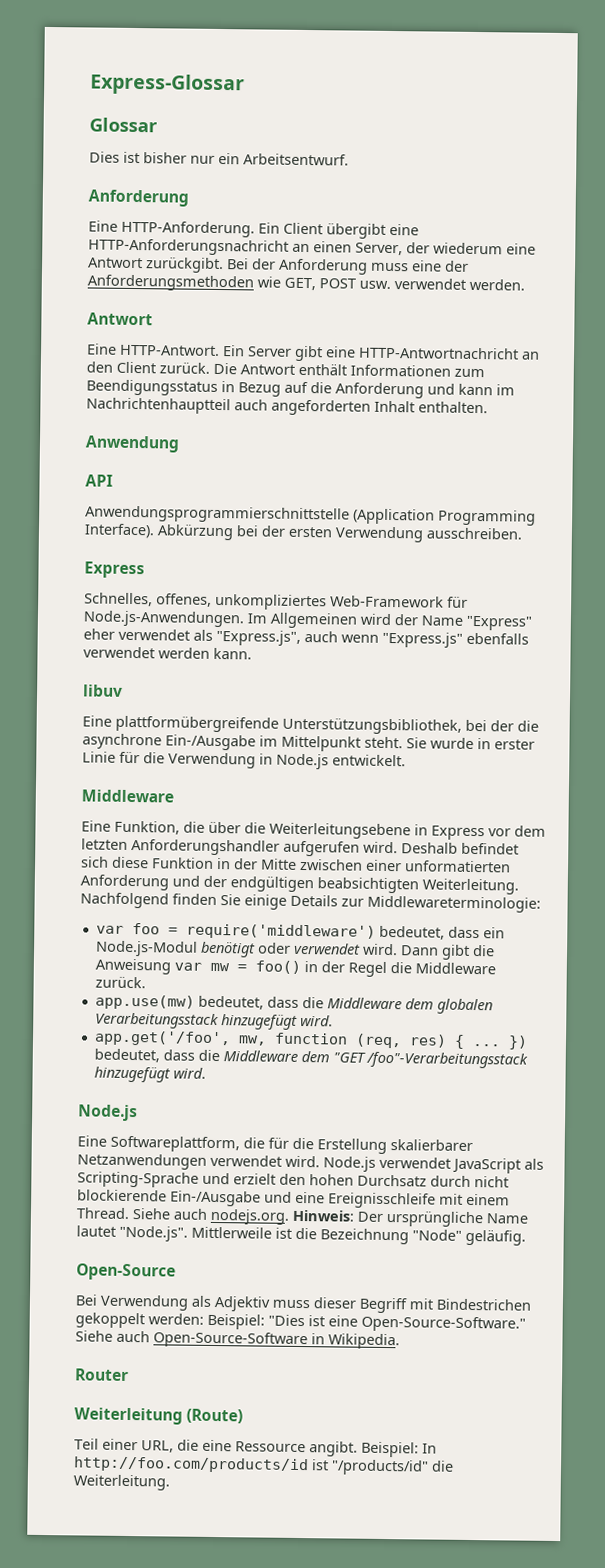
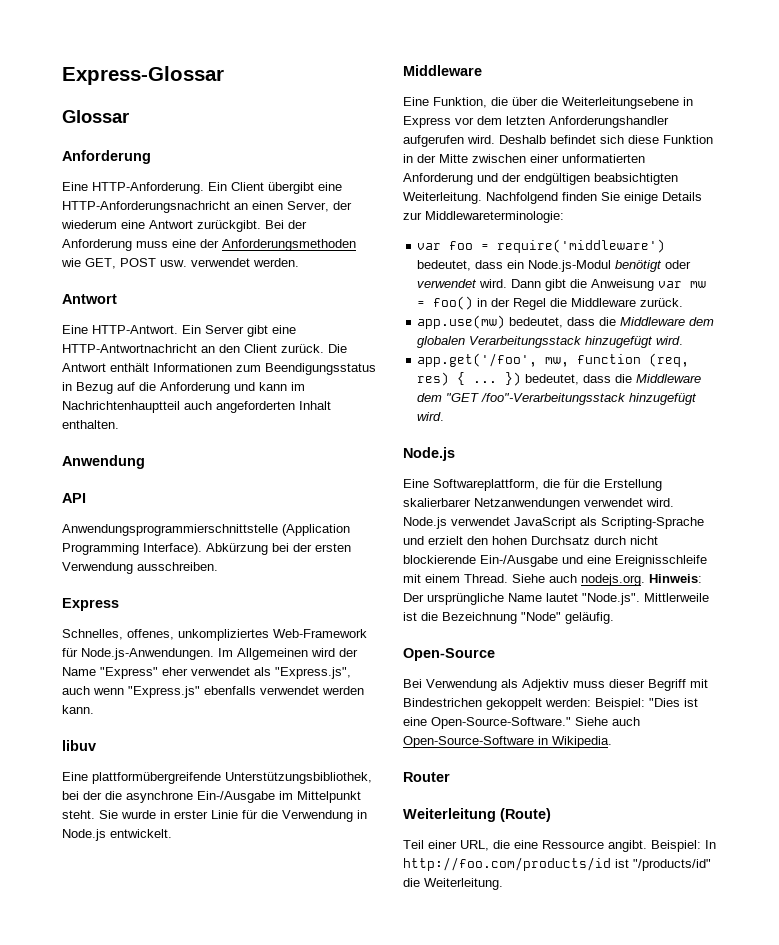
[89,151,349,166] // Dies ist bisher nur ein Arbeitsentwurf. -> (129, 116) none

